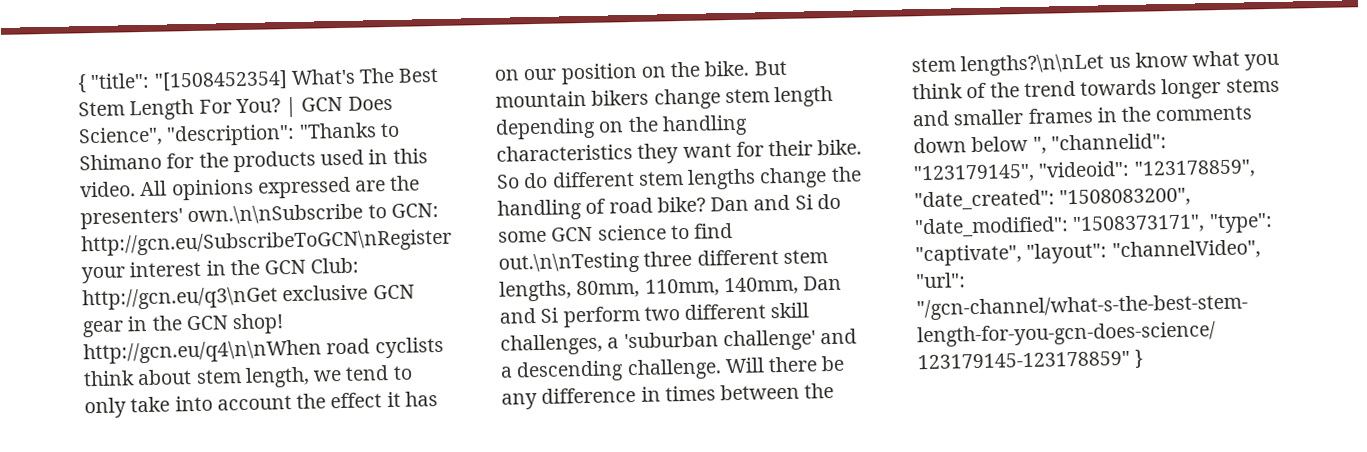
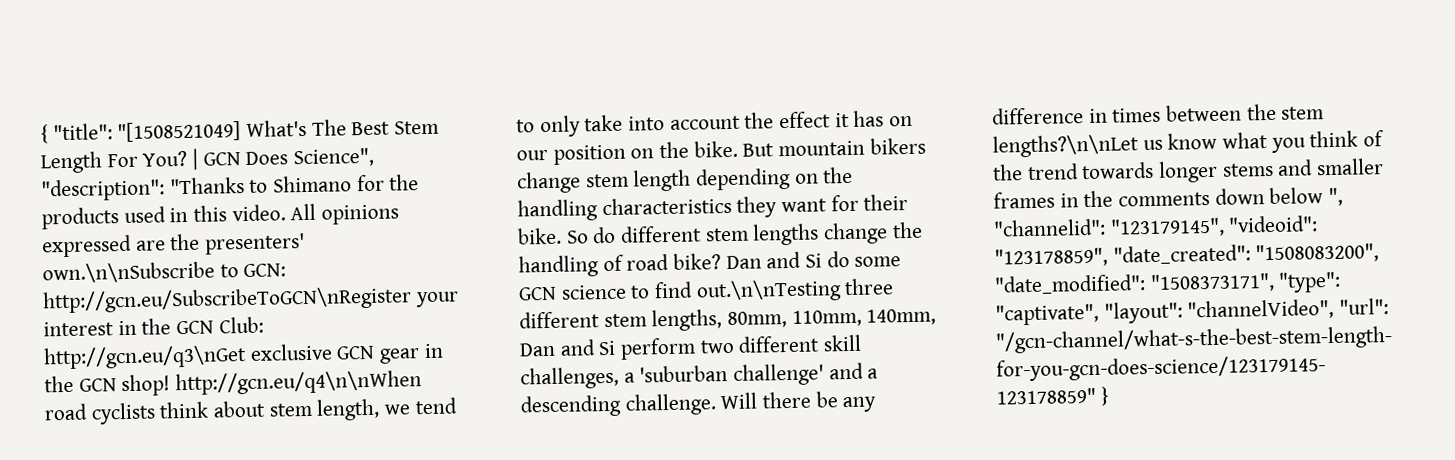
[153,70,288,92] "[1508452354] -> [117,121,242,143] "[1508521049]

